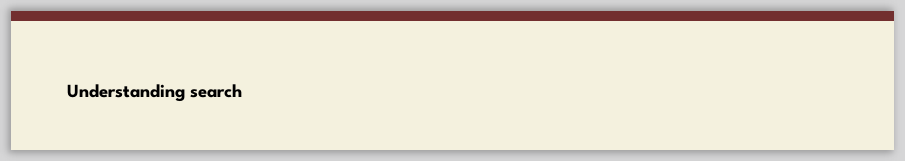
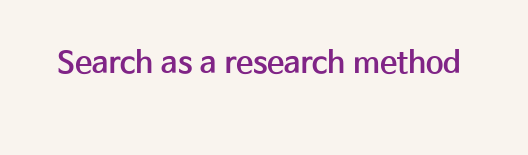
[67,84,242,102] Understanding search -> [57,49,462,75] Search as a research method

